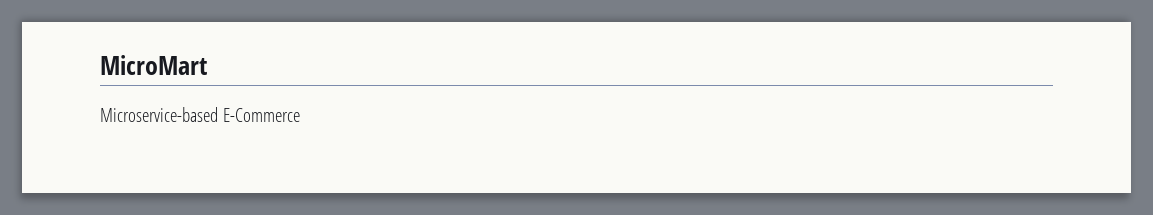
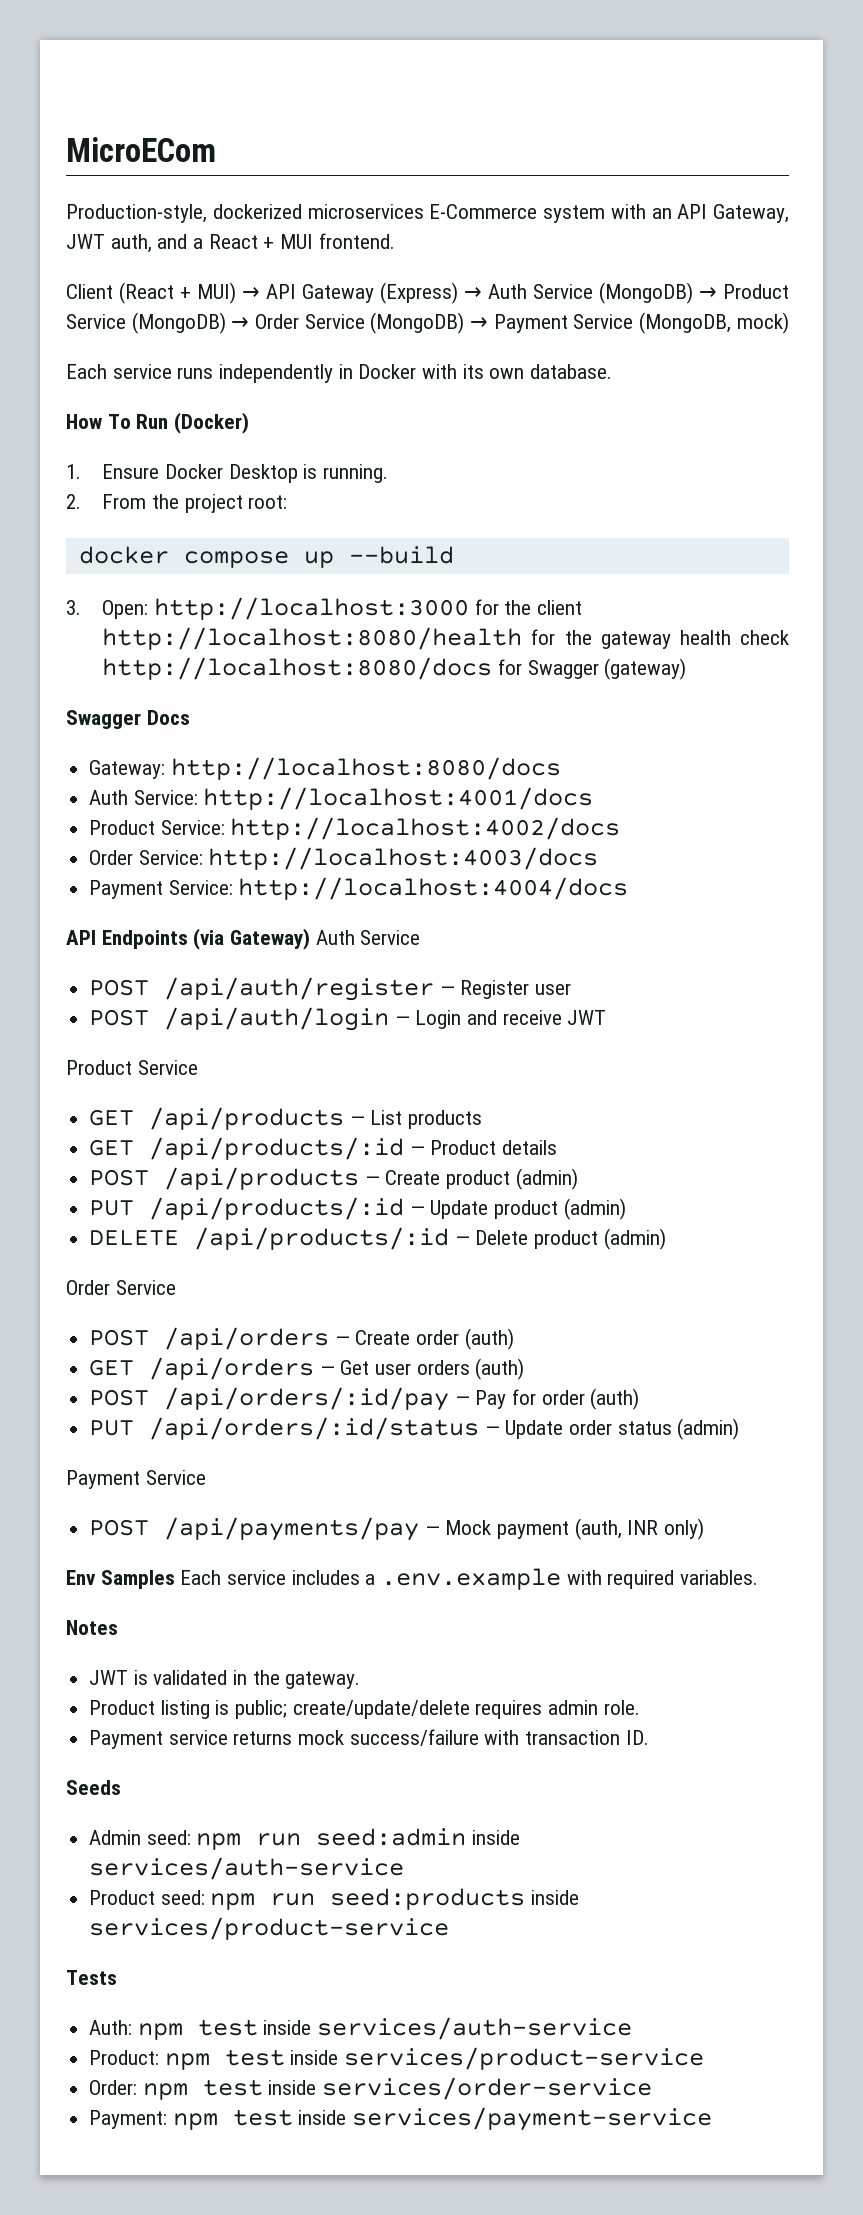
[100,55,207,75] [100,107,300,122] MicroMart // Microservice-based E-Commerce -> [66,137,216,162] [66,204,789,223] [66,233,395,253] [66,282,789,304] [66,312,789,334] [66,364,613,383] [66,412,250,434] [66,464,389,483] [66,494,288,513] [78,546,454,568] [66,597,583,620] [102,627,790,650] [102,657,687,680] [66,710,190,729] [89,757,561,780] [89,787,594,810] [89,817,621,840] [89,847,599,870] [89,877,629,900] [66,928,421,950] [89,977,572,1001] [89,1007,607,1031] [66,1060,198,1075] [89,1107,483,1130] [89,1137,558,1160] [89,1167,578,1190] [89,1197,626,1220] [89,1227,666,1250] [66,1280,176,1295] [89,1327,514,1350] [89,1357,525,1380] [89,1387,640,1411] [89,1417,740,1440] [66,1470,206,1489] [89,1517,705,1541] [66,1568,759,1590] [66,1620,118,1635] [89,1670,361,1689] [89,1700,640,1719] [89,1729,649,1749] [66,1780,121,1795] [89,1828,521,1850] [89,1857,405,1880] [89,1888,580,1910] [89,1917,450,1940] [66,1970,117,1985] [89,2017,633,2040] [89,2047,705,2070] [89,2077,653,2100] [89,2107,713,2131] MicroECom // Production-style, dockerized microservices E-Commerce system with an API Gateway, JWT auth, and a React + MUI frontend. // Client (React + MUI) → API Gateway (Express) → Auth Service (MongoDB) → Product Service (MongoDB) → Order Service (MongoDB) → Payment Service (MongoDB, mock) // Each service runs independently in Docker with its own database. // How To Run (Docker) // 1. Ensure Docker Desktop is running. // 2. From the project root: // docker compose up --build // 3. Open: http://localhost:3000 for the client http://localhost:8080/health for the gateway health check http://localhost:8080/docs for Swagger (gateway) // Swagger Docs // Gateway: http://localhost:8080/docs // Auth Service: http://localhost:4001/docs // Product Service: http://localhost:4002/docs // Order Service: http://localhost:4003/docs // Payment Service: http://localhost:4004/docs // API Endpoints (via Gateway) Auth Service // POST /api/auth/register — Register user // POST /api/auth/login — Login and receive JWT // Product Service // GET /api/products — List products // GET /api/products/:id — Product details // POST /api/products — Create product (admin) // PUT /api/products/:id — Update product (admin) // DELETE /api/products/:id — Delete product (admin) // Order Service // POST /api/orders — Create order (auth) // GET /api/orders — Get user orders (auth) // POST /api/orders/:id/pay — Pay for order (auth) // PUT /api/orders/:id/status — Update order status (admin) // Payment Service // POST /api/payments/pay — Mock payment (auth, INR only) // Env Samples Each service includes a .env.example with required variables. // Notes // JWT is validated in the gateway. // Product listing is public; create/update/delete requires admin role. // Payment service returns mock success/failure with transaction ID. // Seeds // Admin seed: npm run seed:admin inside services/auth-service // Product seed: npm run seed:products inside services/product-service // Tests // Auth: npm test inside services/auth-service // Product: npm test inside services/product-service // Order: npm test inside services/order-service // Payment: npm test inside services/payment-service

